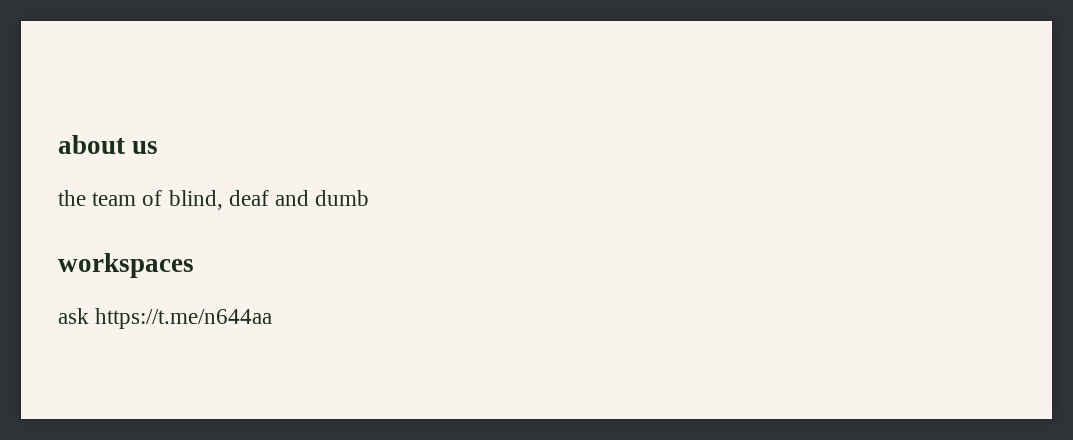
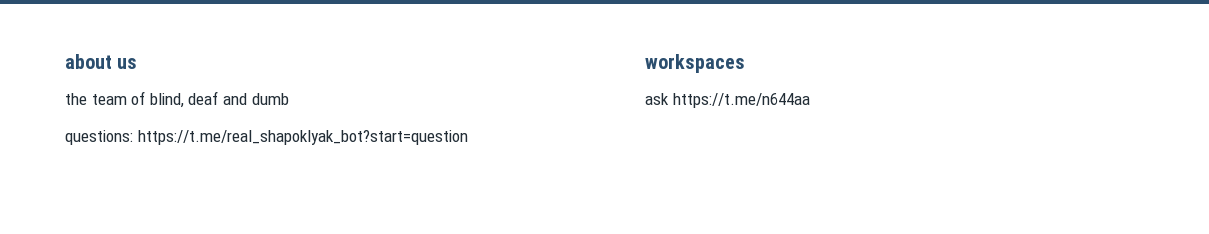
(370, 198) none -> [65,130,468,145] // questions: https://t.me/real_shapoklyak_bot?start=question

